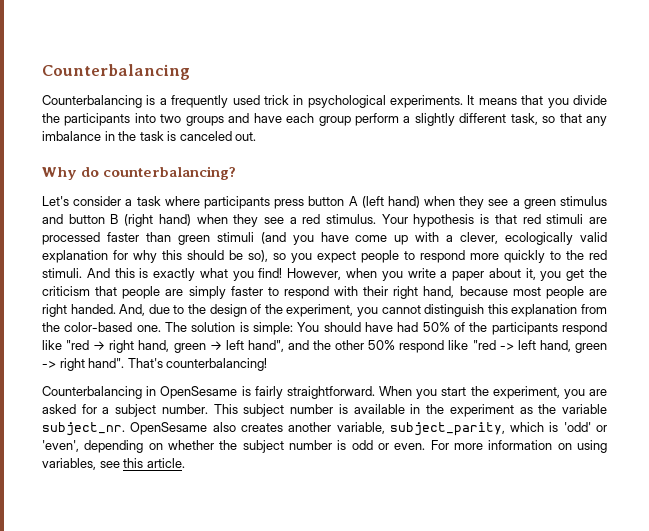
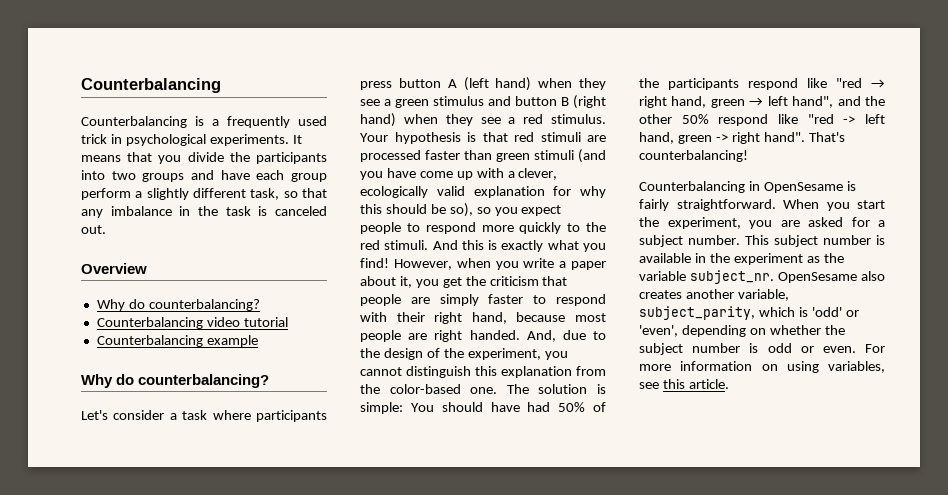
(257, 136) none -> [81,263,147,274] [96,299,260,311] [96,317,288,329] [96,335,258,347] // Overview // Why do counterbalancing? // Counterbalancing video tutorial // Counterbalancing example

